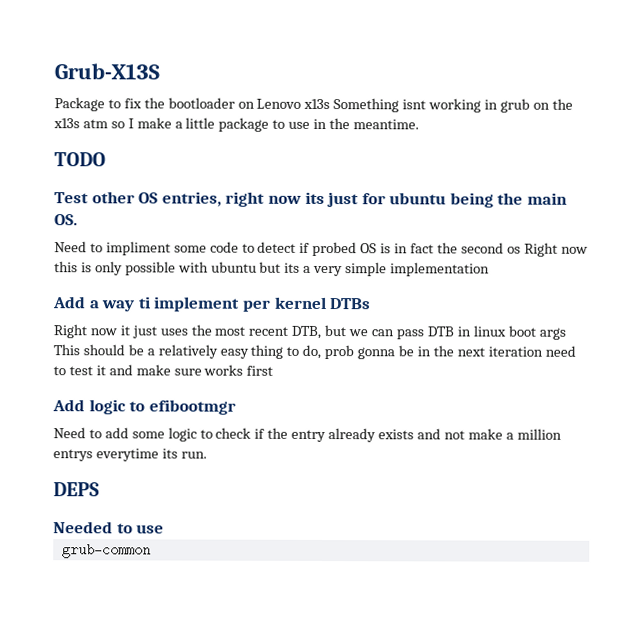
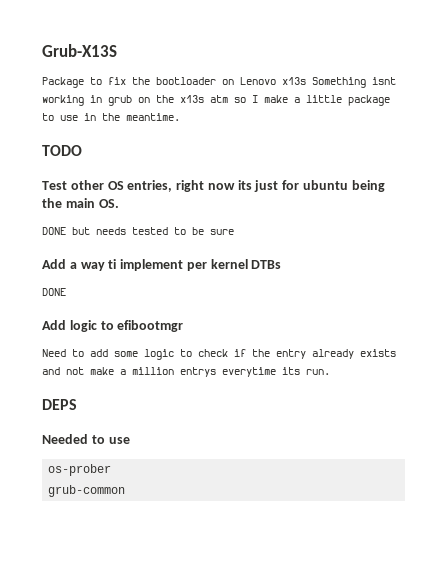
[54,241,588,257] [54,261,491,277] Need to impliment some code to detect if probed OS is in fact the second os Right now this is only possible with ubuntu but its a very simple implementation -> [42,227,234,235] DONE but needs tested to be sure
[53,324,566,340] [53,344,576,360] [53,364,274,376] Right now it just uses the most recent DTB, but we can pass DTB in linux boot args This should be a relatively easy thing to do, prob gonna be in the next iteration need to test it and make sure works first -> [42,288,66,296] DONE
(165, 529) none -> [48,464,112,476] // os-prober

